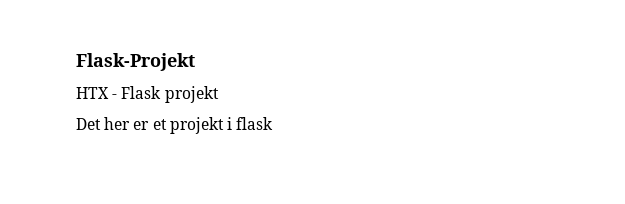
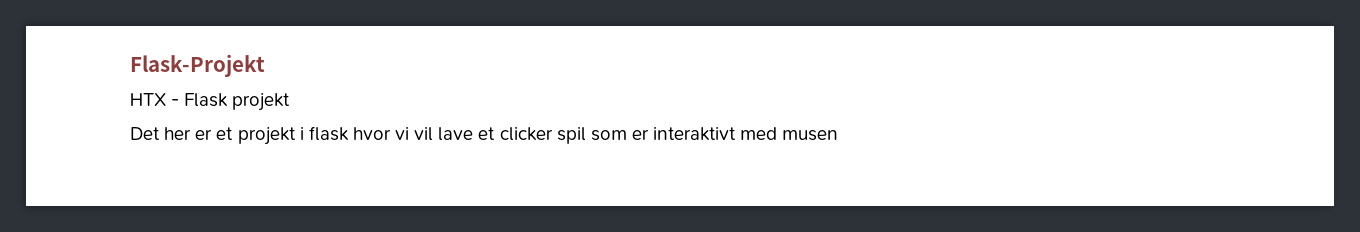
(274, 123) none -> [352,127,839,144] hvor vi vil lave et clicker spil som er interaktivt med musen

